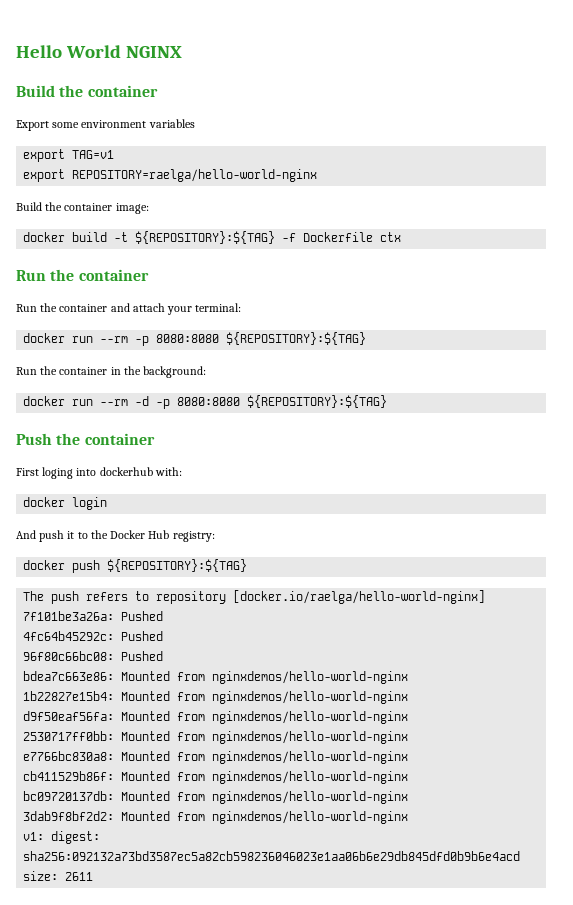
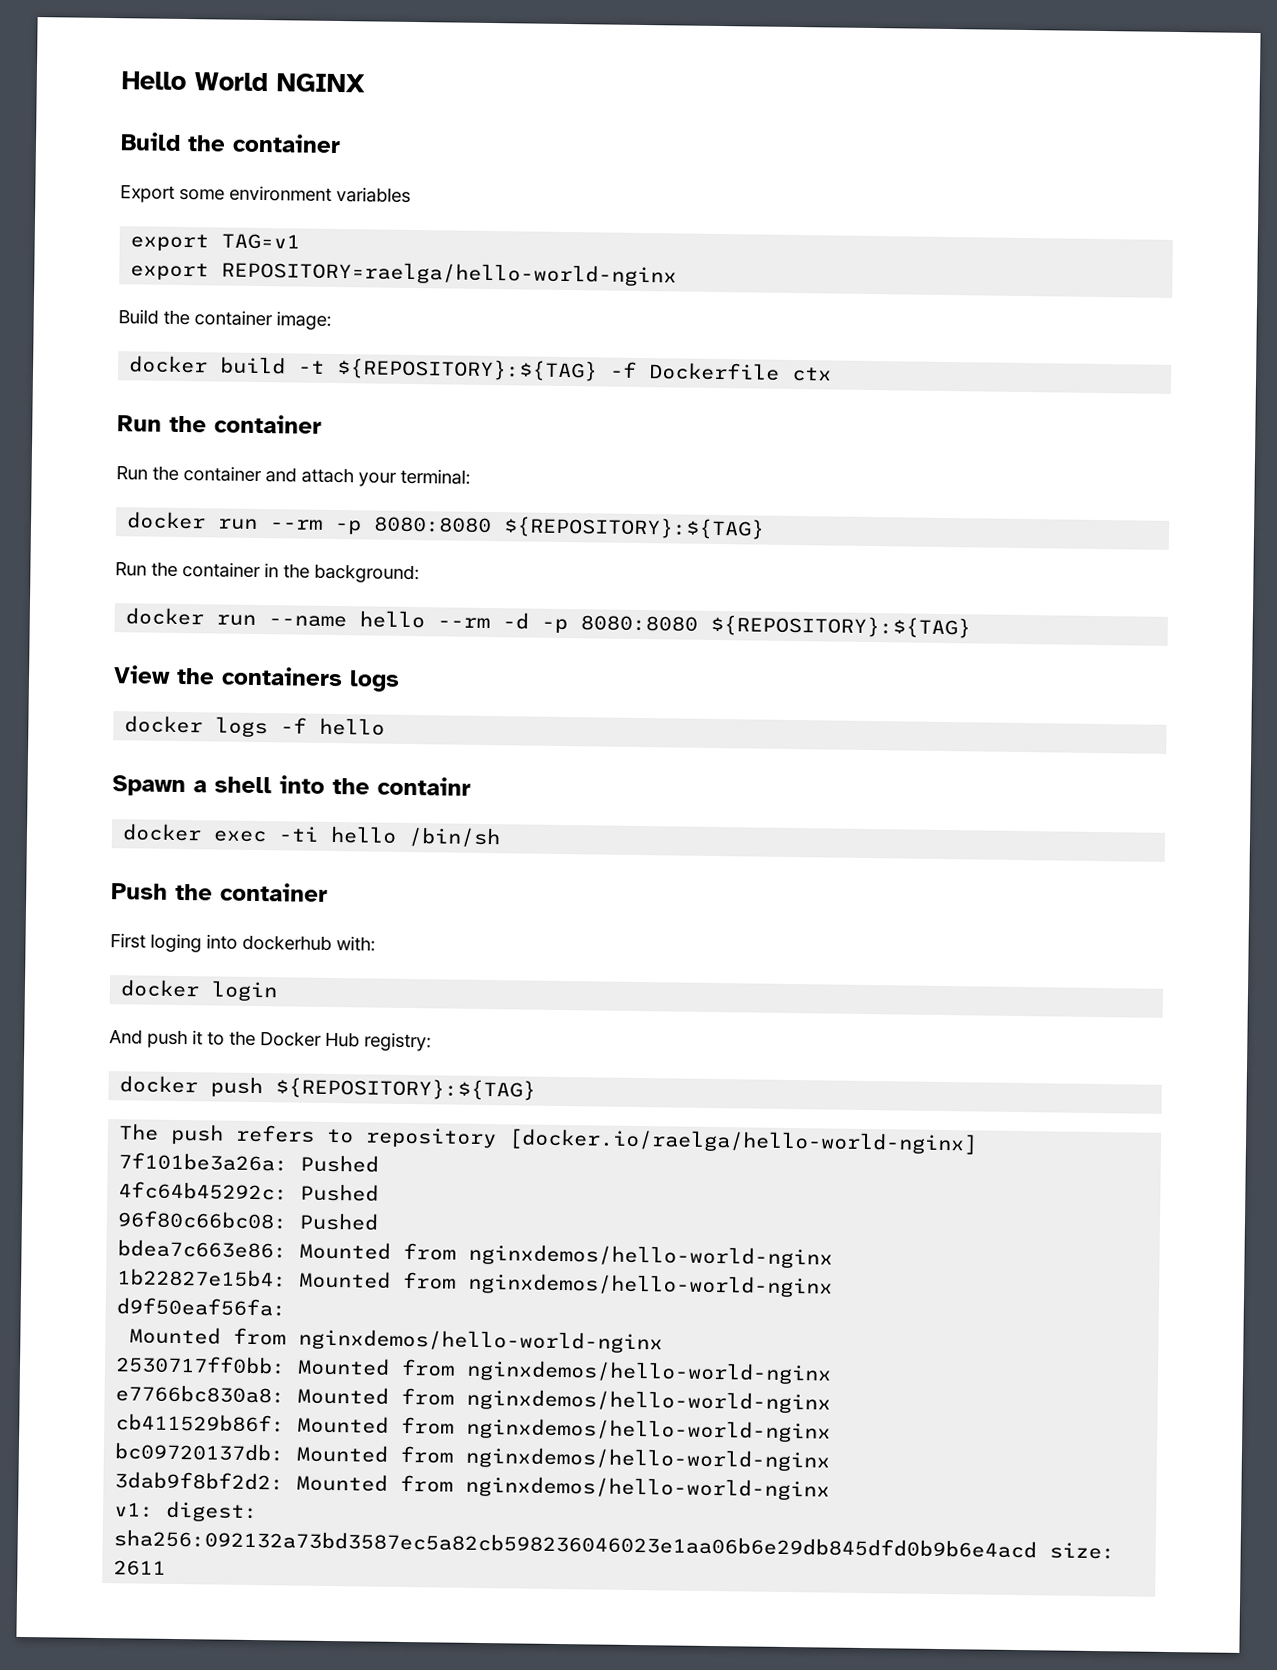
(94, 402) none -> [268,610,426,629] --name hello
(388, 401) none -> [113,665,400,692] [124,715,386,738] [112,775,471,797] [122,823,502,848] // View the containers logs // docker logs -f hello // Spawn a shell into the containr // docker exec -ti hello /bin/sh
(115, 716) none -> (287, 1307) //

